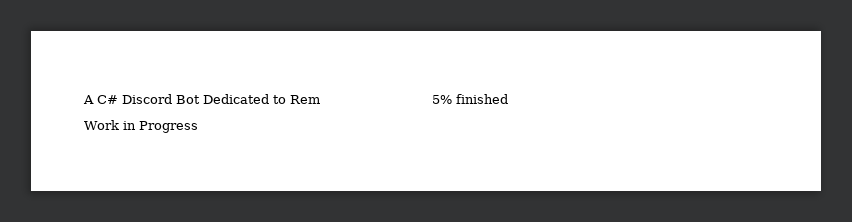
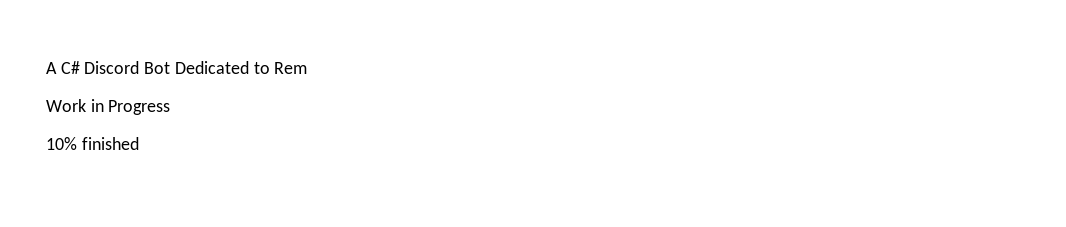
[432,95,452,104] 5% -> [46,137,77,150] 10%

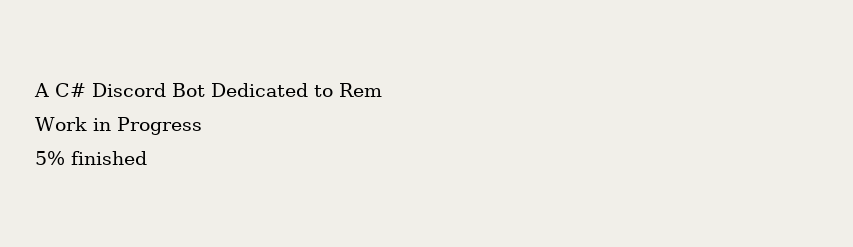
[46,137,77,150] 10% -> [35,151,65,165] 5%

